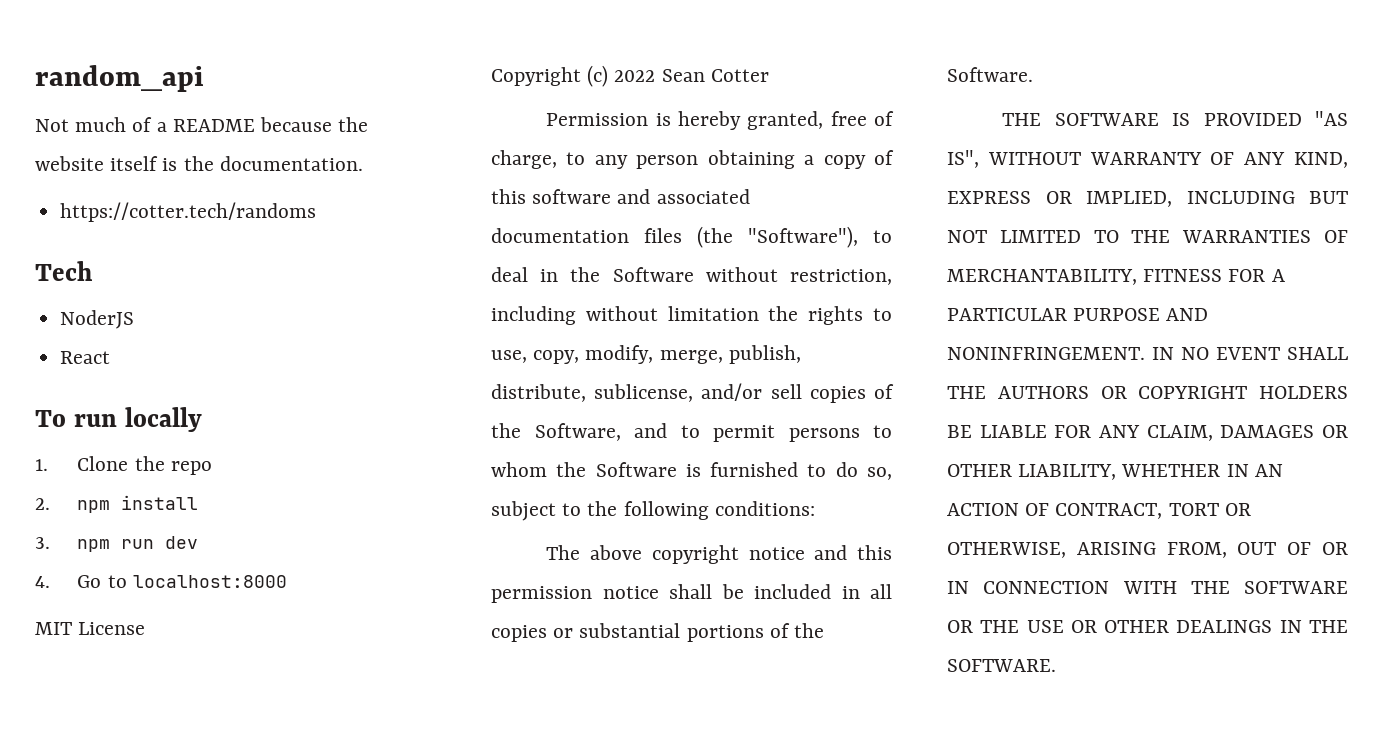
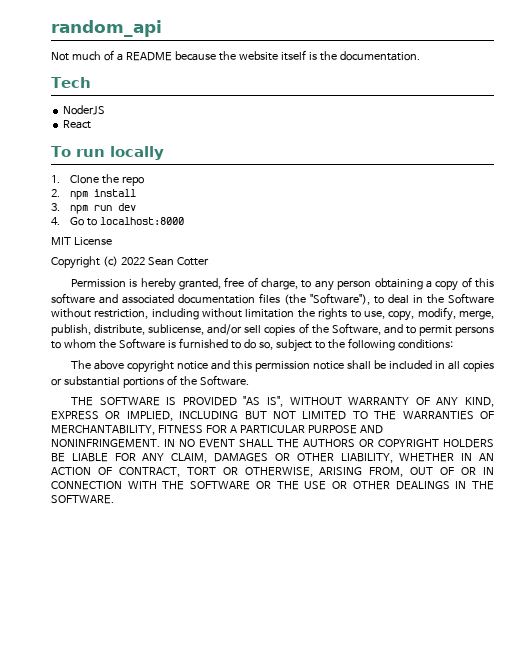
[60,202,317,222] // https://cotter.tech/randoms -> (420, 56) none

